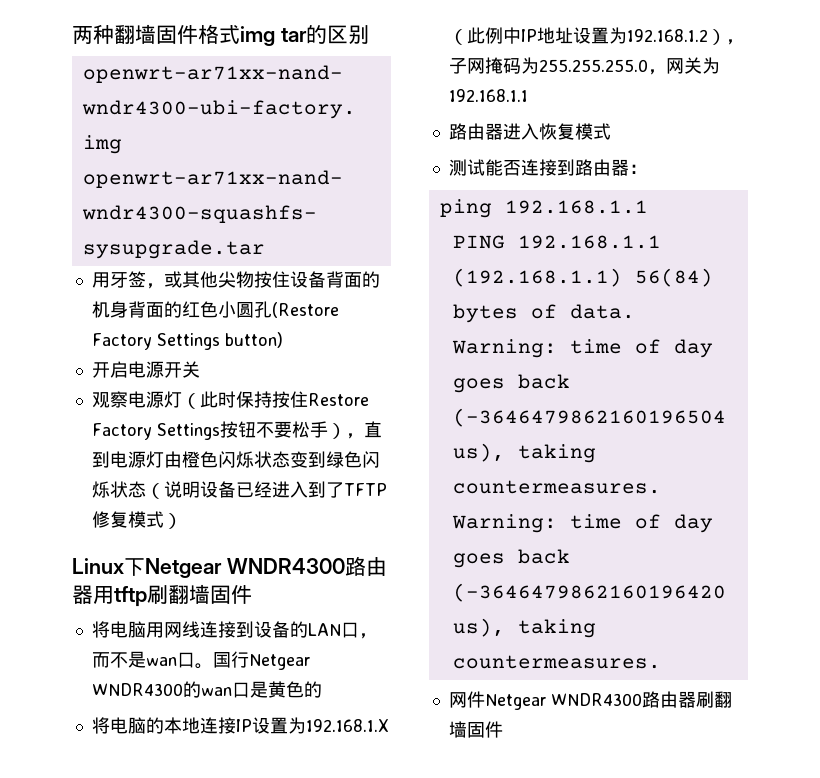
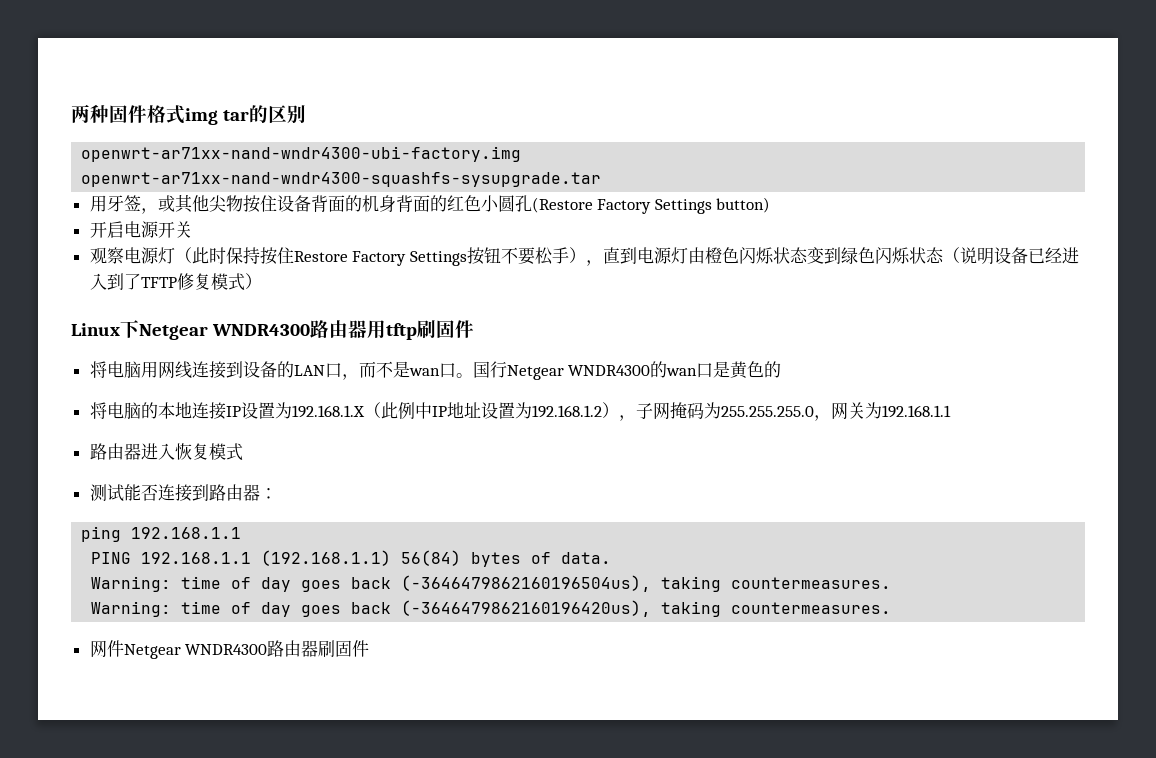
[114,24,156,44] 翻墙 -> (109, 113) none
[168,584,210,604] 翻墙 -> (436, 329) none
[713,691,732,708] [448,721,467,738] 翻墙 -> (336, 648) none

